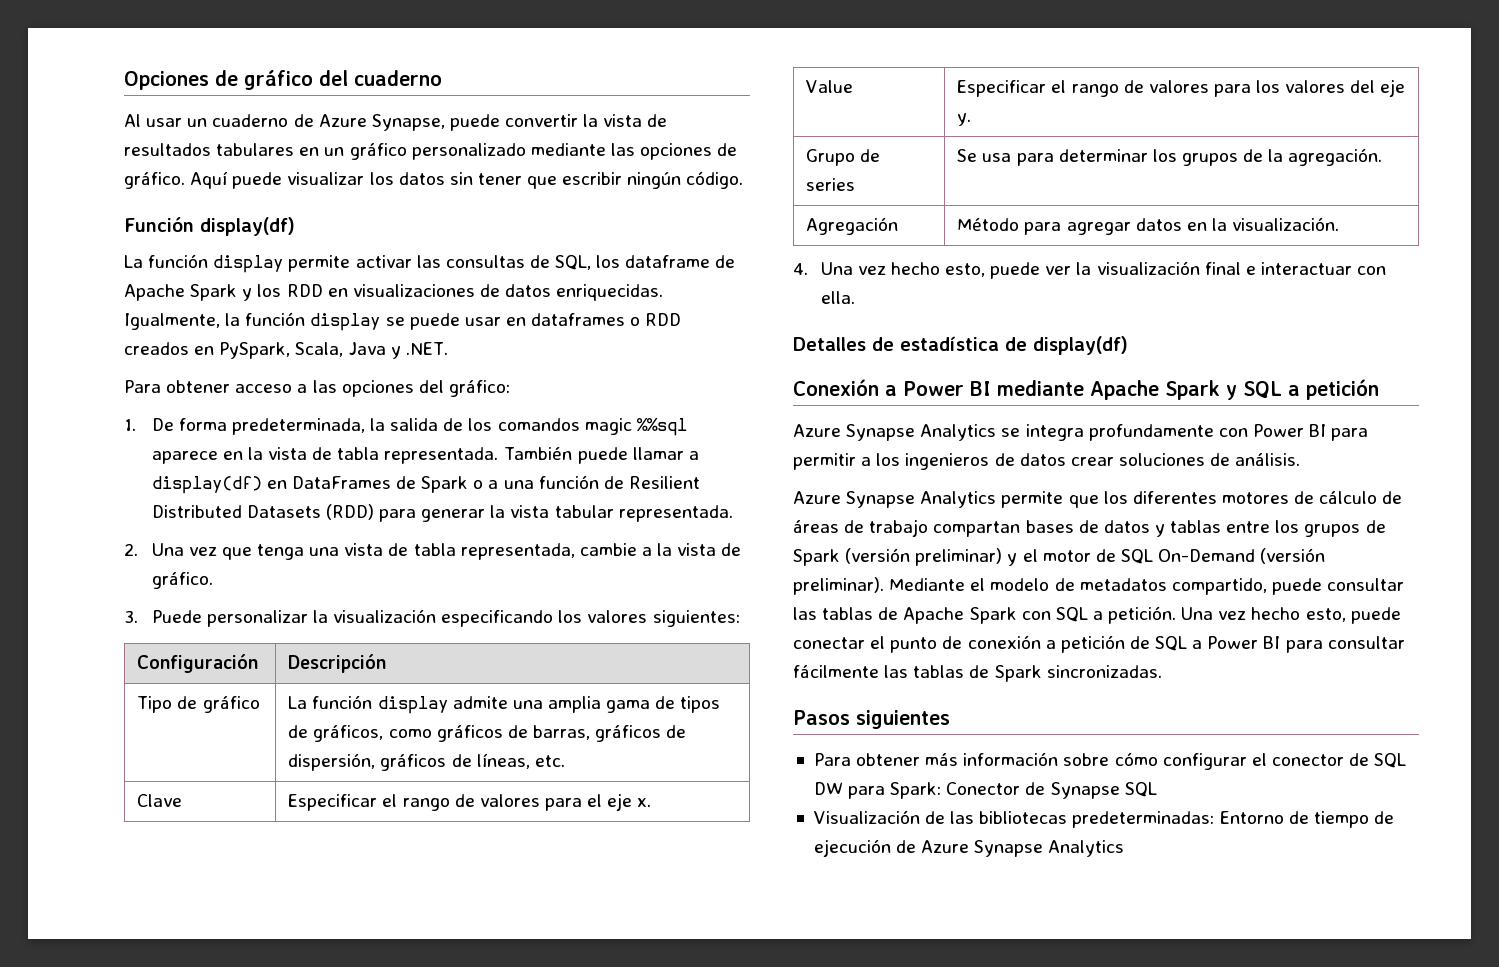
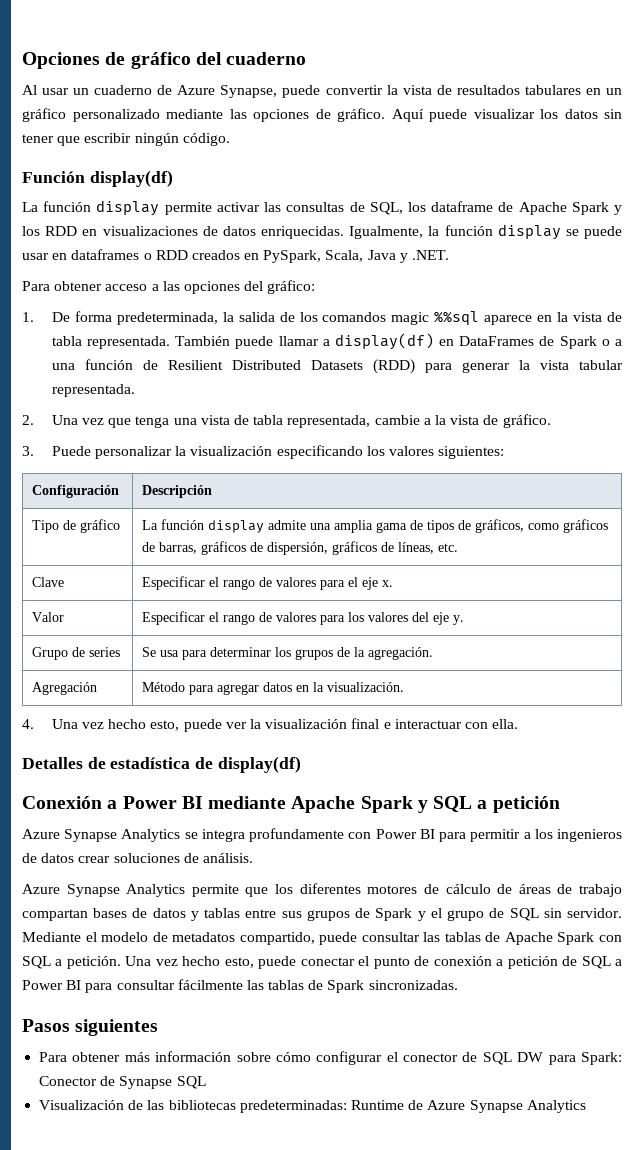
[806,80,854,93] Value -> [32,612,65,622] Valor
[1275,520,1300,533] los -> [281,911,302,918] sus
[845,548,1003,566] (versión preliminar) -> (413, 914) none
[1042,548,1326,564] [793,577,884,595] motor de SQL On-Demand (versión preliminar). -> [447,908,623,921] grupo de SQL sin servidor.
[1219,811,1394,828] [813,839,891,857] Entorno de tiempo de ejecución -> [350,1100,404,1110] Runtime

